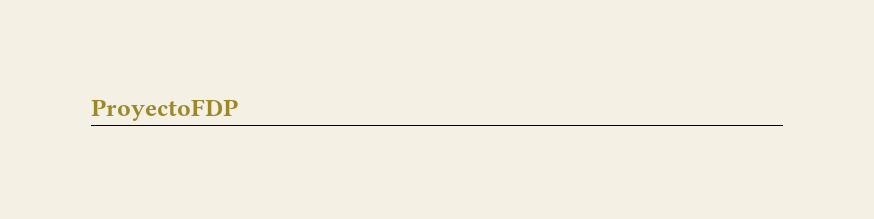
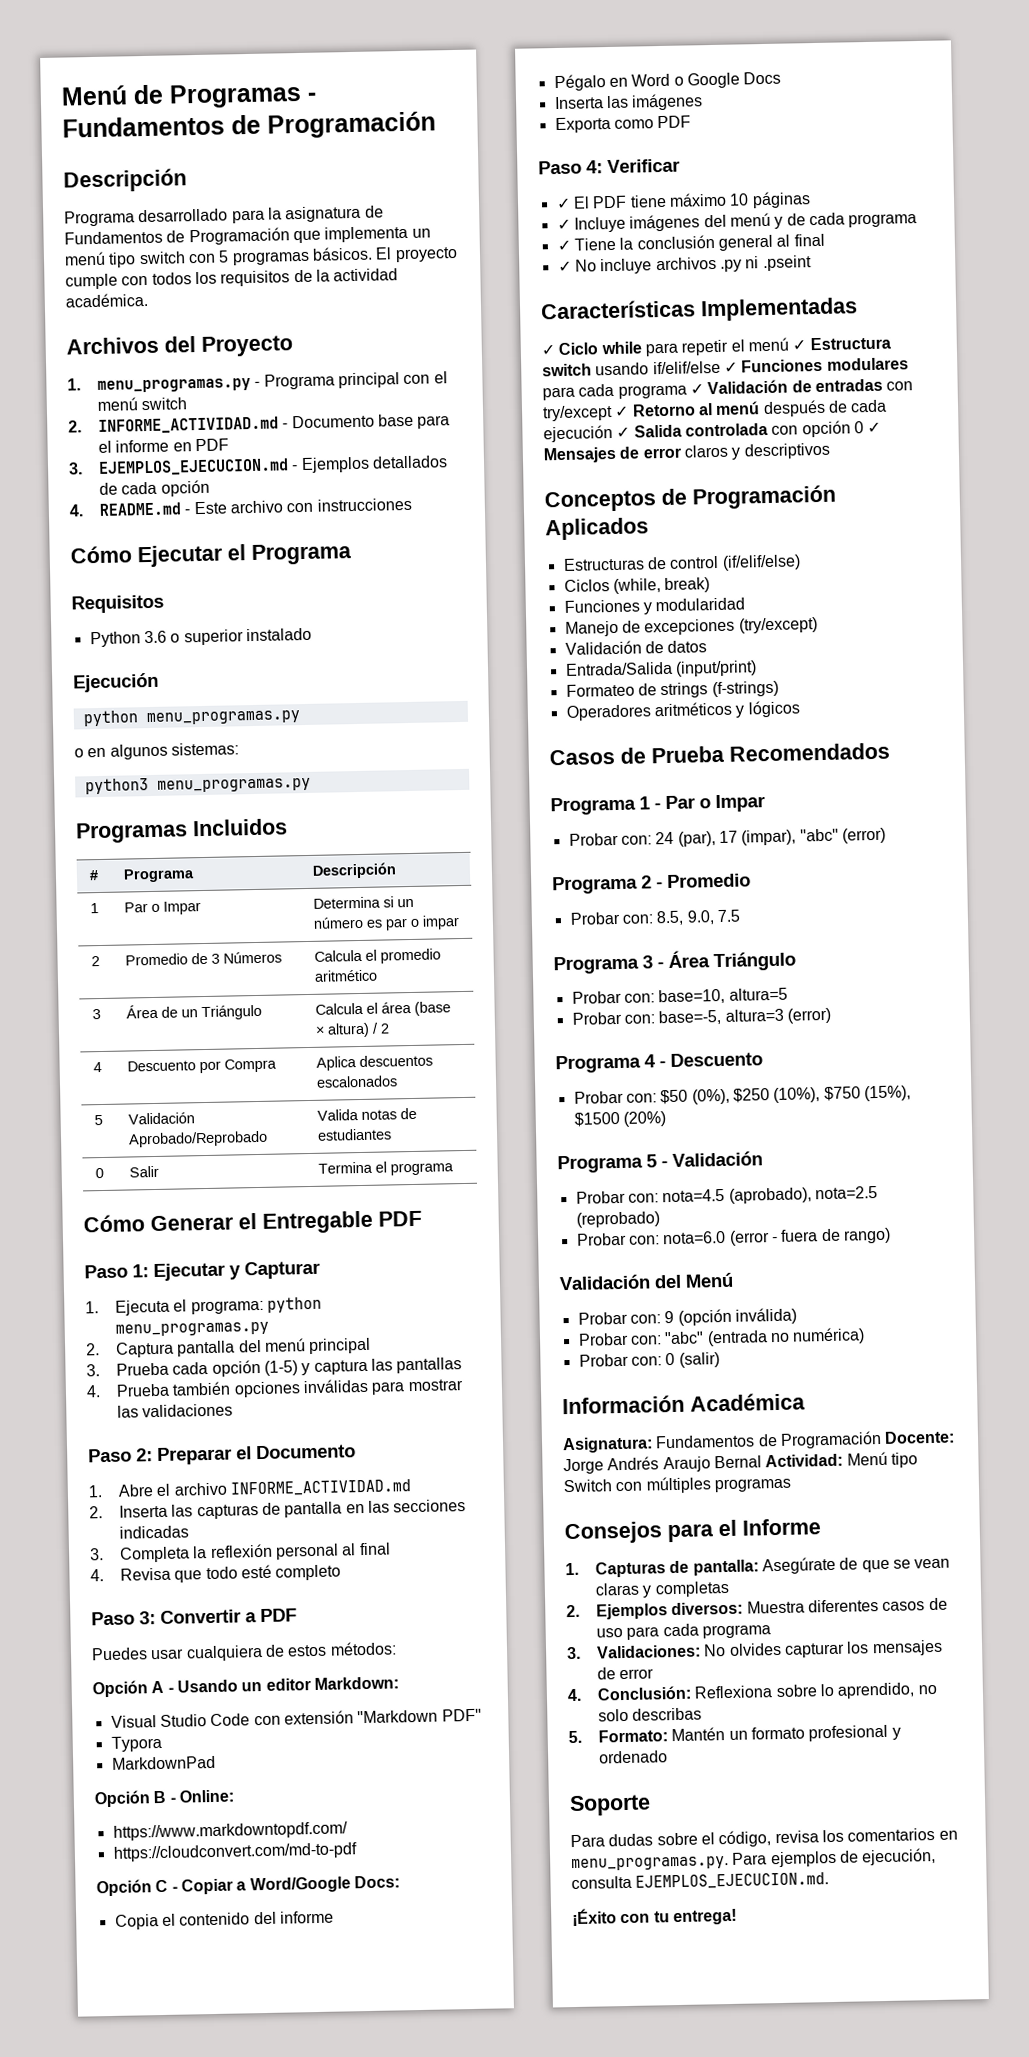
[91,99,238,121] ProyectoFDP -> [61,82,316,109] [62,111,436,139] [63,168,187,193] [64,205,384,227] [64,225,431,246] [64,246,458,268] [65,268,399,290] [65,292,148,308] [66,335,293,357] [67,371,448,393] [96,397,188,411] [68,413,451,434] [97,438,229,453] [68,455,448,476] [98,479,210,497] [69,497,412,517] [70,543,352,568] [71,594,164,614] [89,627,312,648] [73,672,159,693] [82,710,301,727] [74,742,239,760] [84,777,311,795] [75,818,288,844] [88,870,99,881] [122,868,195,883] [311,862,397,879] [89,903,99,914] [123,901,201,915] [312,896,414,909] [312,915,460,931] [90,956,100,967] [124,951,282,966] [313,948,441,964] [313,969,378,982] [91,1009,101,1020] [125,1004,262,1021] [314,1001,451,1016] [314,1022,390,1038] [92,1062,102,1073] [126,1058,277,1074] [315,1054,433,1071] [315,1075,398,1088] [93,1114,103,1126] [127,1112,195,1125] [127,1130,268,1148] [316,1107,417,1121] [316,1128,392,1141] [94,1167,104,1179] [128,1165,159,1178] [317,1161,454,1176] [83,1210,422,1234] [84,1260,320,1282] [85,1296,322,1316] [114,1321,269,1337] [86,1337,372,1358] [86,1357,463,1377] [86,1378,463,1398] [116,1403,234,1418] [88,1444,356,1465] [88,1479,411,1498] [89,1499,467,1520] [118,1525,189,1539] [89,1542,391,1563] [90,1564,342,1583] [91,1608,297,1626] [91,1641,397,1662] [92,1676,399,1698] [110,1708,482,1728] [110,1735,162,1752] [111,1755,216,1770] [94,1789,234,1808] [112,1821,348,1841] [112,1842,358,1862] [96,1875,400,1897] [114,1910,334,1930] [553,71,782,92] [553,93,704,111] [554,115,692,134] [538,158,680,175] [555,191,811,210] [556,212,918,233] [556,233,825,252] [557,255,812,275] [540,297,858,322] [541,336,891,357] [542,357,909,377] [542,378,914,401] [542,399,888,422] [543,420,882,443] [543,442,831,464] [544,484,836,513] [545,517,649,541] [562,554,801,571] [563,577,711,595] [563,597,746,615] [564,617,818,637] [564,640,708,655] [564,660,757,677] [565,680,779,699] [565,700,801,721] [549,742,890,766] [550,794,765,816] [568,827,886,847] [552,873,751,895] [569,909,740,926] [553,950,796,975] [571,987,788,1005] [571,1007,831,1026] [555,1052,763,1074] [573,1085,911,1105] [573,1111,666,1127] [557,1151,763,1174] [575,1186,878,1204] [575,1211,660,1228] [575,1227,891,1246] [559,1272,734,1291] [577,1307,797,1326] [577,1327,866,1347] [578,1352,720,1368] [562,1392,806,1415] [562,1430,956,1454] [563,1451,918,1475] [563,1476,792,1494] [564,1518,821,1545] [565,1556,951,1578] [594,1580,730,1598] [566,1597,948,1620] [595,1623,771,1640] [566,1639,943,1660] [596,1667,655,1680] [567,1682,937,1702] [597,1707,703,1722] [568,1724,901,1744] [598,1750,668,1764] [569,1794,651,1817] [570,1827,958,1848] [571,1847,937,1872] [571,1872,830,1890] [572,1908,737,1927] Menú de Programas - Fundamentos de Programación // Descripción // Programa desarrollado para la asignatura de Fundamentos de Programación que implementa un menú tipo switch con 5 programas básicos. El proyecto cumple con todos los requisitos de la actividad académica. // Archivos del Proyecto // 1. menu_programas.py - Programa principal con el menú switch // 2. INFORME_ACTIVIDAD.md - Documento base para el informe en PDF // 3. EJEMPLOS_EJECUCION.md - Ejemplos detallados de cada opción // 4. README.md - Este archivo con instrucciones // Cómo Ejecutar el Programa // Requisitos // Python 3.6 o superior instalado // Ejecución // python menu_programas.py // o en algunos sistemas: // python3 menu_programas.py // Programas Incluidos // # | Programa | Descripción // 1 | Par o Impar | Determina si un número es par o impar // 2 | Promedio de 3 Números | Calcula el promedio aritmético // 3 | Área de un Triángulo | Calcula el área (base × altura) / 2 // 4 | Descuento por Compra | Aplica descuentos escalonados // 5 | Validación Aprobado/Reprobado | Valida notas de estudiantes // 0 | Salir | Termina el programa // Cómo Generar el Entregable PDF // Paso 1: Ejecutar y Capturar // 1. Ejecuta el programa: python menu_programas.py // 2. Captura pantalla del menú principal // 3. Prueba cada opción (1-5) y captura las pantallas // 4. Prueba también opciones inválidas para mostrar las validaciones // Paso 2: Preparar el Documento // 1. Abre el archivo INFORME_ACTIVIDAD.md // 2. Inserta las capturas de pantalla en las secciones indicadas // 3. Completa la reflexión personal al final // 4. Revisa que todo esté completo // Paso 3: Convertir a PDF // Puedes usar cualquiera de estos métodos: // Opción A - Usando un editor Markdown: // Visual Studio Code con extensión "Markdown PDF" // Typora // MarkdownPad // Opción B - Online: // https://www.markdowntopdf.com/ // https://cloudconvert.com/md-to-pdf // Opción C - Copiar a Word/Google Docs: // Copia el contenido del informe // Pégalo en Word o Google Docs // Inserta las imágenes // Exporta como PDF // Paso 4: Verificar // ✓ El PDF tiene máximo 10 páginas // ✓ Incluye imágenes del menú y de cada programa // ✓ Tiene la conclusión general al final // ✓ No incluye archivos .py ni .pseint // Características Implementadas // ✓ Ciclo while para repetir el menú ✓ Estructura switch usando if/elif/else ✓ Funciones modulares para cada programa ✓ Validación de entradas con try/except ✓ Retorno al menú después de cada ejecución ✓ Salida controlada con opción 0 ✓ Mensajes de error claros y descriptivos // Conceptos de Programación Aplicados // Estructuras de control (if/elif/else) // Ciclos (while, break) // Funciones y modularidad // Manejo de excepciones (try/except) // Validación de datos // Entrada/Salida (input/print) // Formateo de strings (f-strings) // Operadores aritméticos y lógicos // Casos de Prueba Recomendados // Programa 1 - Par o Impar // Probar con: 24 (par), 17 (impar), "abc" (error) // Programa 2 - Promedio // Probar con: 8.5, 9.0, 7.5 // Programa 3 - Área Triángulo // Probar con: base=10, altura=5 // Probar con: base=-5, altura=3 (error) // Programa 4 - Descuento // Probar con: $50 (0%), $250 (10%), $750 (15%), $1500 (20%) // Programa 5 - Validación // Probar con: nota=4.5 (aprobado), nota=2.5 (reprobado) // Probar con: nota=6.0 (error - fuera de rango) // Validación del Menú // Probar con: 9 (opción inválida) // Probar con: "abc" (entrada no numérica) // Probar con: 0 (salir) // Información Académica // Asignatura: Fundamentos de Programación Docente: Jorge Andrés Araujo Bernal Actividad: Menú tipo Switch con múltiples programas // Consejos para el Informe // 1. Capturas de pantalla: Asegúrate de que se vean claras y completas // 2. Ejemplos diversos: Muestra diferentes casos de uso para cada programa // 3. Validaciones: No olvides capturar los mensajes de error // 4. Conclusión: Reflexiona sobre lo aprendido, no solo describas // 5. Formato: Mantén un formato profesional y ordenado // Soporte // Para dudas sobre el código, revisa los comentarios en menu_programas.py. Para ejemplos de ejecución, consulta EJEMPLOS_EJECUCION.md. // ¡Éxito con tu entrega!

